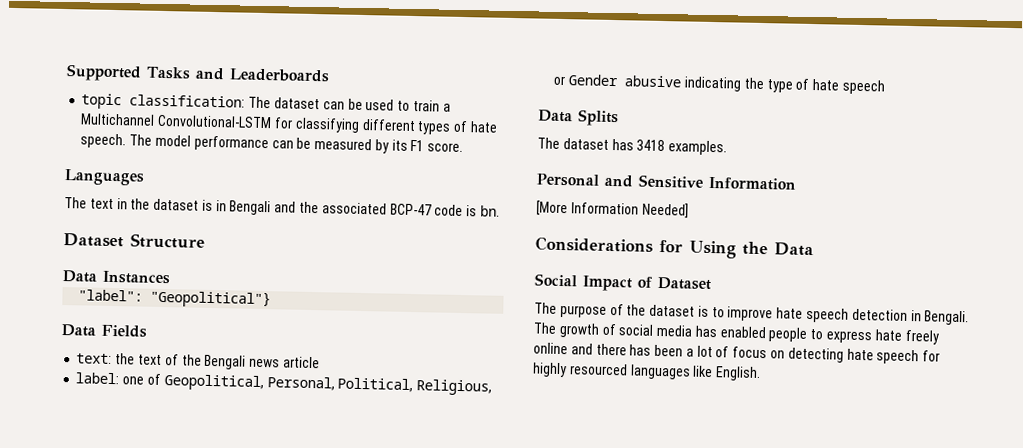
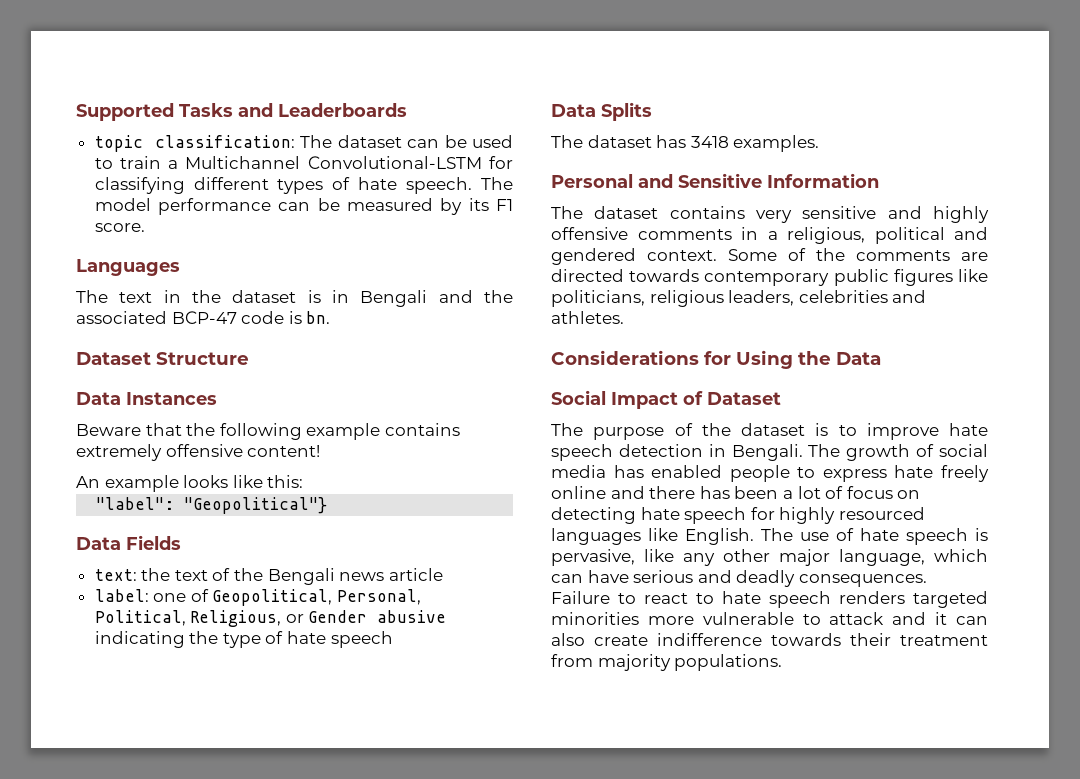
(170, 277) none -> [76,423,460,440] [76,444,321,461] [76,475,304,492] // Beware that the following example contains extremely offensive content! // An example looks like this:
[536,200,689,219] [More Information Needed] -> [551,206,989,223] [551,227,988,244] [551,248,988,265] [551,269,988,286] [551,290,927,307] [551,311,624,324] The dataset contains very sensitive and highly offensive comments in a religious, political and gendered context. Some of the comments are directed towards contemporary public figures like politicians, religious leaders, celebrities and athletes.
(762, 374) none -> [761,528,988,545] [551,549,988,566] [551,570,927,587] [551,591,988,608] [551,612,988,625] [551,633,988,646] [551,654,783,671] The use of hate speech is pervasive, like any other major language, which can have serious and deadly consequences. Failure to react to hate speech renders targeted minorities more vulnerable to attack and it can also create indifference towards their treatment from majority populations.

